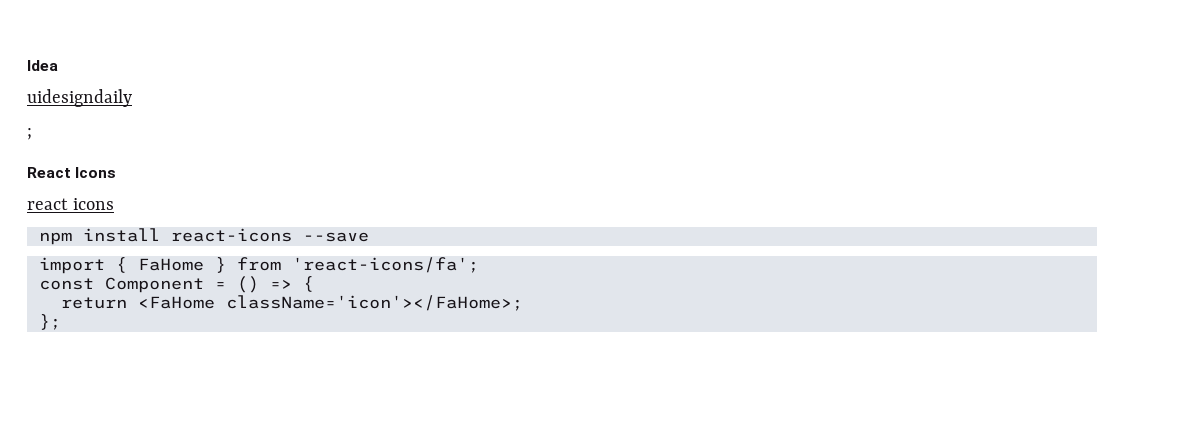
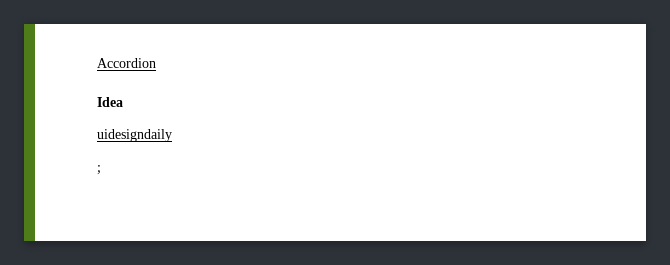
(27, 65) none -> [97,58,156,68] Accordion //
[27,167,117,178] [27,198,115,210] [38,228,369,245] [38,257,479,274] [38,276,314,293] [60,295,523,311] [38,314,61,330] // React Icons // react icons // npm install react-icons --save // import { FaHome } from 'react-icons/fa'; // const Component = () => { // return <FaHome className='icon'></FaHome>; // }; -> (101, 170) none

